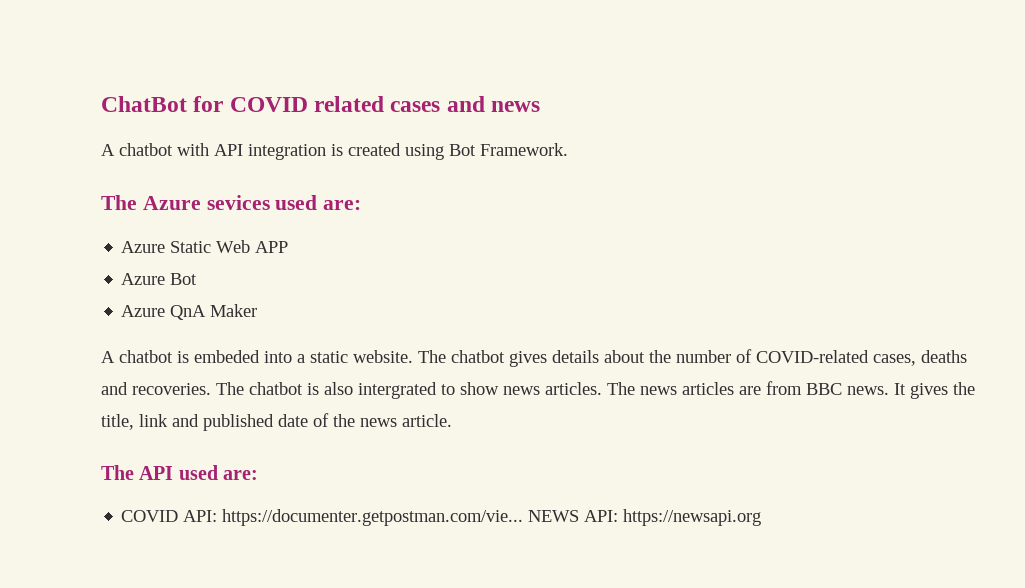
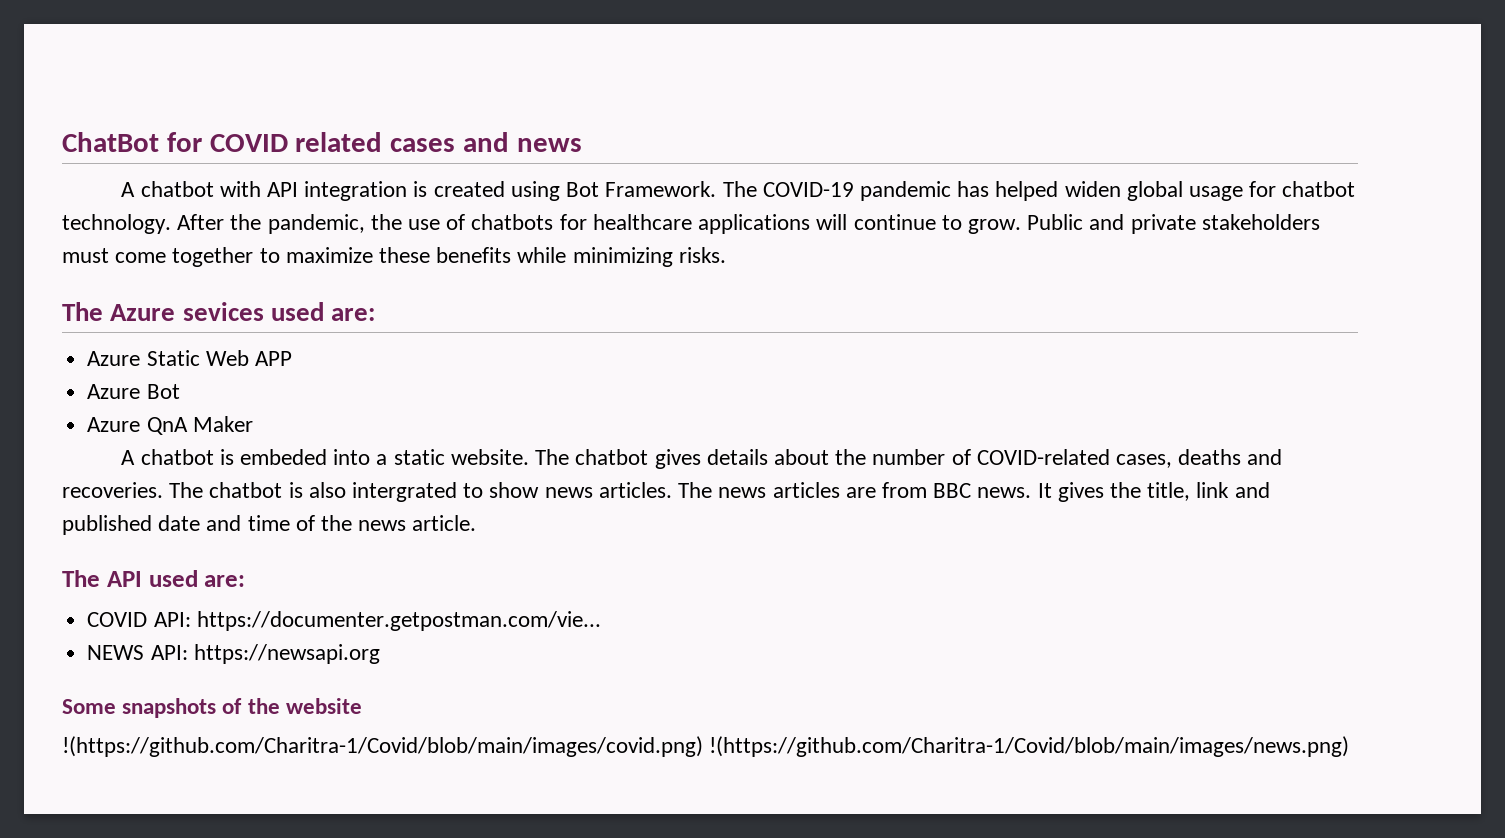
(568, 149) none -> [722,181,1356,201] [62,214,1320,234] [62,247,726,267] The COVID-19 pandemic has helped widen global usage for chatbot technology. After the pandemic, the use of chatbots for healthcare applications will continue to grow. Public and private stakeholders must come together to maximize these benefits while minimizing risks.
(308, 420) none -> [206,515,290,531] and time
(524, 517) none -> (601, 621) //
(762, 517) none -> [62,698,362,718] [62,736,1350,757] // Some snapshots of the website // !(https://github.com/Charitra-1/Covid/blob/main/images/covid.png) !(https://github.com/Charitra-1/Covid/blob/main/images/news.png)

